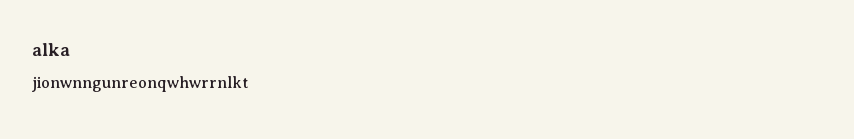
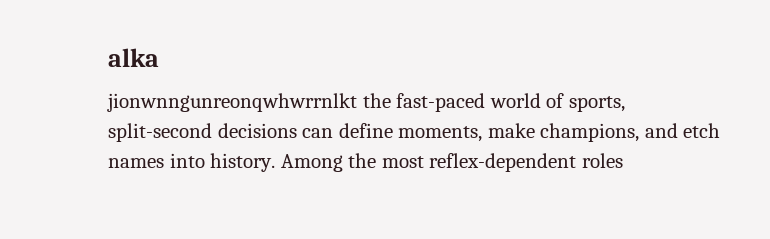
(249, 84) none -> [362,93,625,112] [108,123,721,142] [108,153,623,172] the fast-paced world of sports, split-second decisions can define moments, make champions, and etch names into history. Among the most reflex-dependent roles

